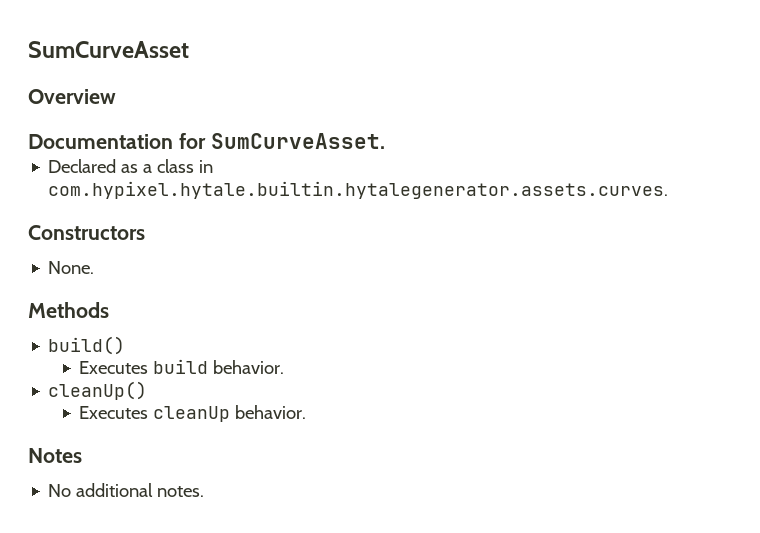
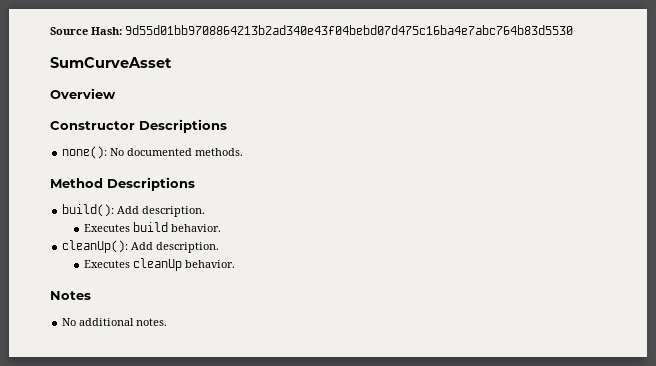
(28, 49) none -> [50,25,573,35] Source Hash: 9d55d01bb9708864213b2ad340e43f04bebd07d475c16ba4e7abc764b83d5530 //
[28,133,385,149] [48,159,214,173] [48,181,669,199] [28,225,145,240] [48,261,95,274] [28,302,109,318] [48,336,126,355] Documentation for SumCurveAsset. // Declared as a class in com.hypixel.hytale.builtin.hytalegenerator.assets.curves. // Constructors // None. // Methods // build() -> [50,119,227,133] [62,146,244,159] [50,177,195,191] [62,204,206,217] Constructor Descriptions // none(): No documented methods. // Method Descriptions // build(): Add description.
[48,381,148,400] cleanUp() -> [62,240,220,253] cleanUp(): Add description.

